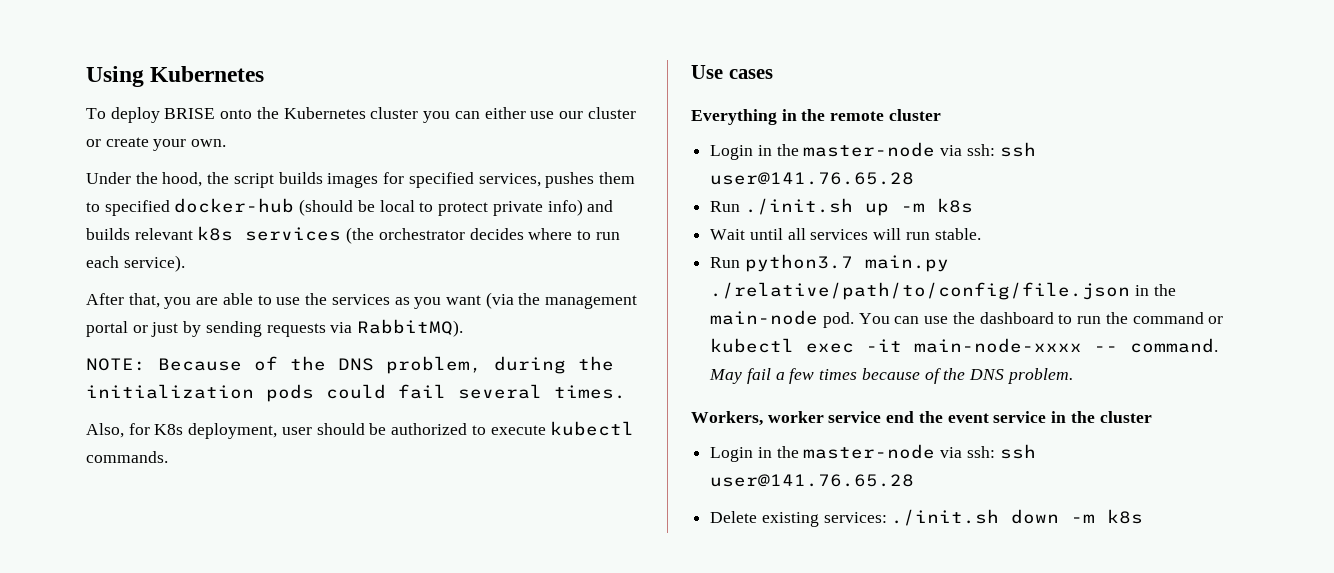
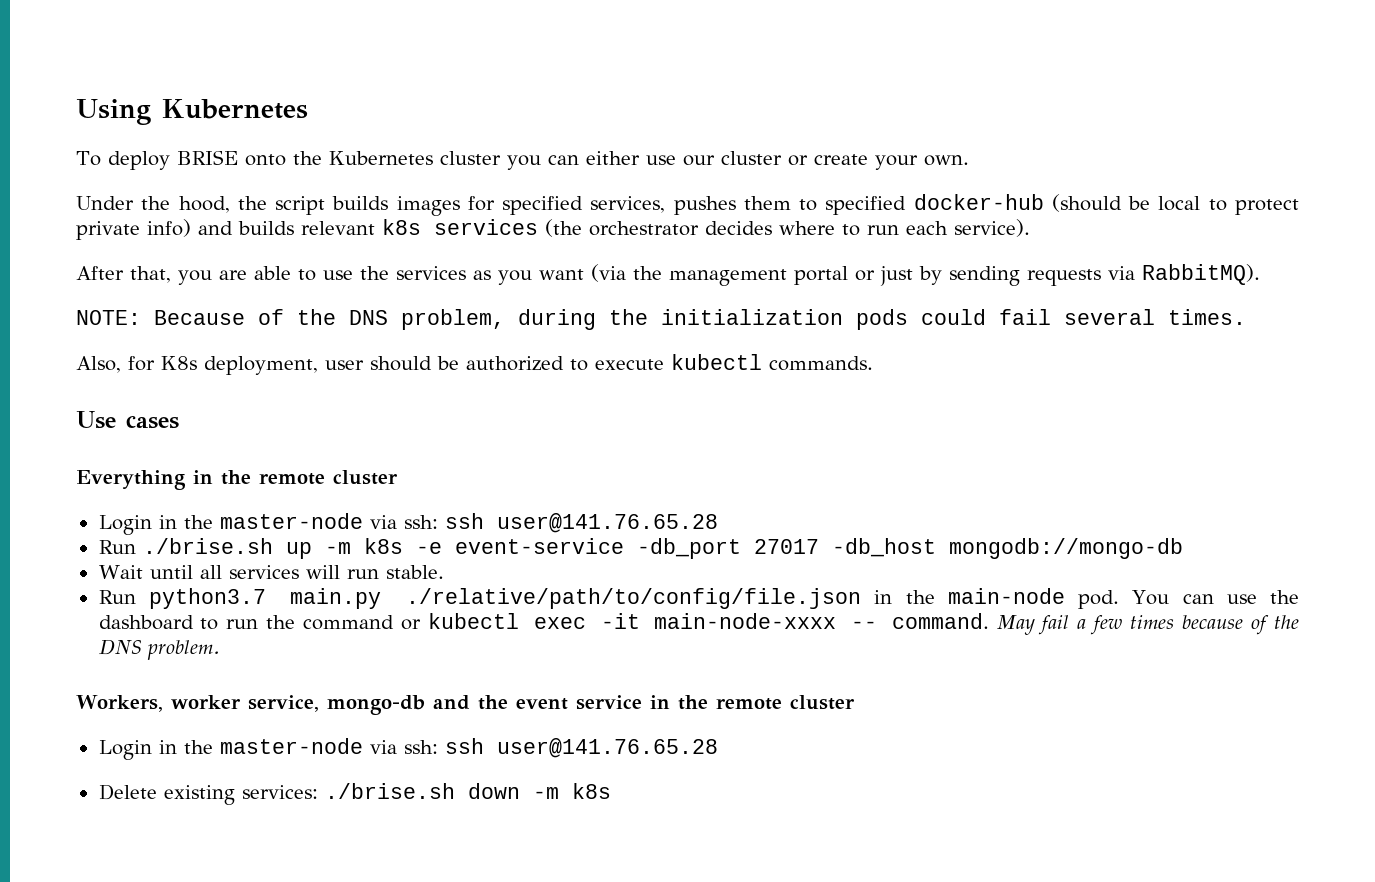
[744,198,853,215] ./init.sh -> [142,538,273,554] ./brise.sh
(973, 205) none -> [415,538,1183,559] -e event-service -db_port 27017 -db_host mongodb://mongo-db
[828,411,915,423] service end -> [247,695,470,715] service, mongo-db and
(1095, 417) none -> [715,698,782,710] remote
[891,509,1000,526] ./init.sh -> [324,783,455,799] ./brise.sh

